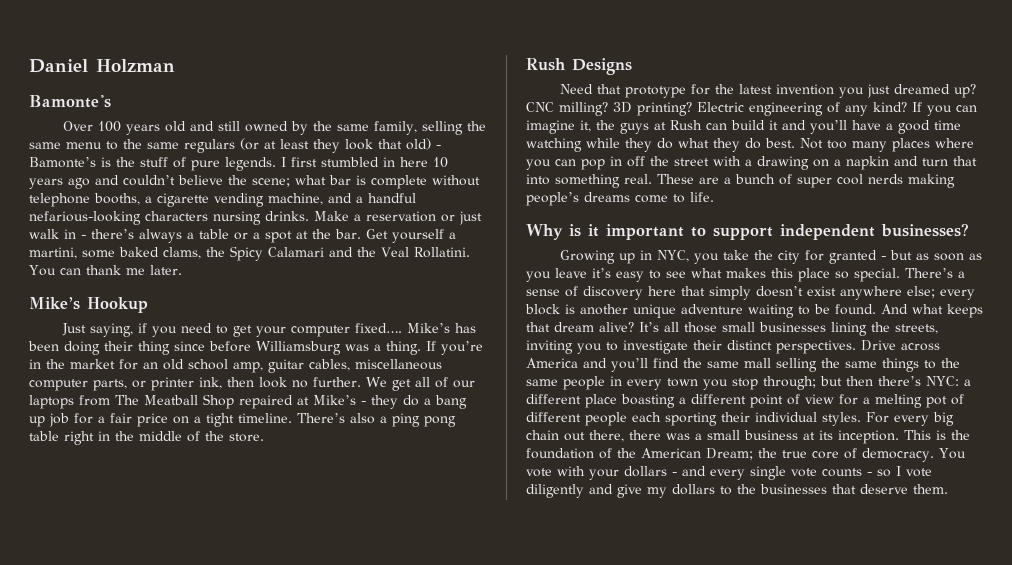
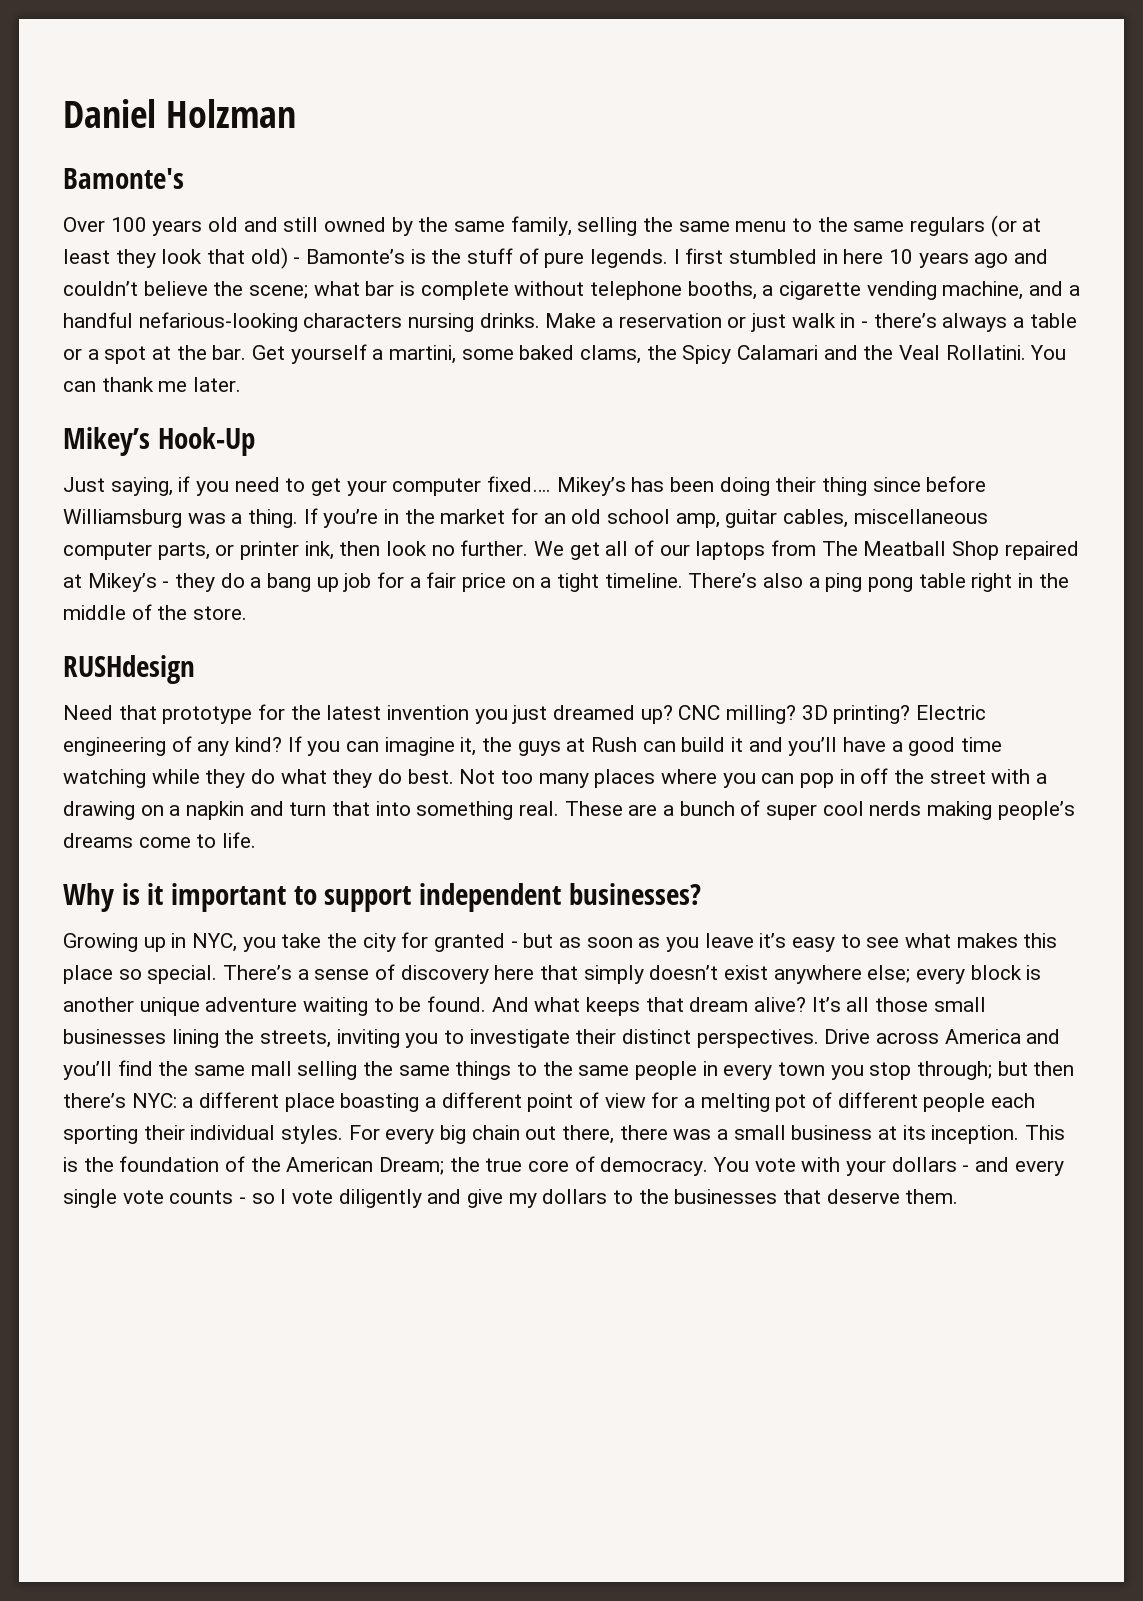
[29,297,148,313] Mike’s Hookup -> [63,427,255,456] Mikey’s Hook-Up
[406,323,450,333] Mike’s -> [556,477,626,496] Mikey’s
[313,395,356,405] Mike’s -> [87,573,157,592] Mikey’s
[526,58,632,75] Rush Designs -> [63,655,195,684] RUSHdesign

